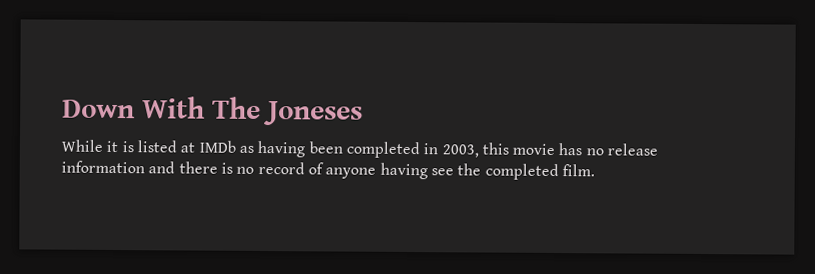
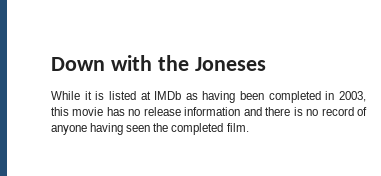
[142,96,261,119] With The -> [110,55,189,71] with the
[430,168,454,176] see -> [126,125,151,132] seen

